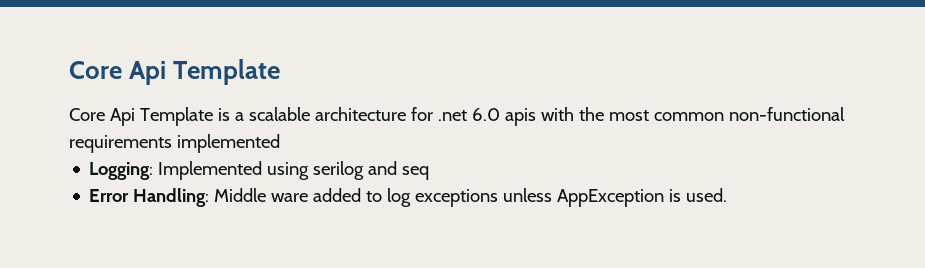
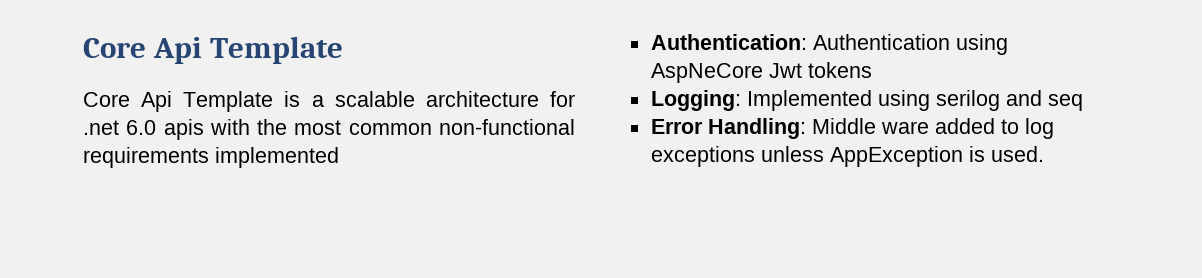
(280, 143) none -> [650,34,1008,55] [650,62,872,83] // Authentication: Authentication using AspNeCore Jwt tokens

